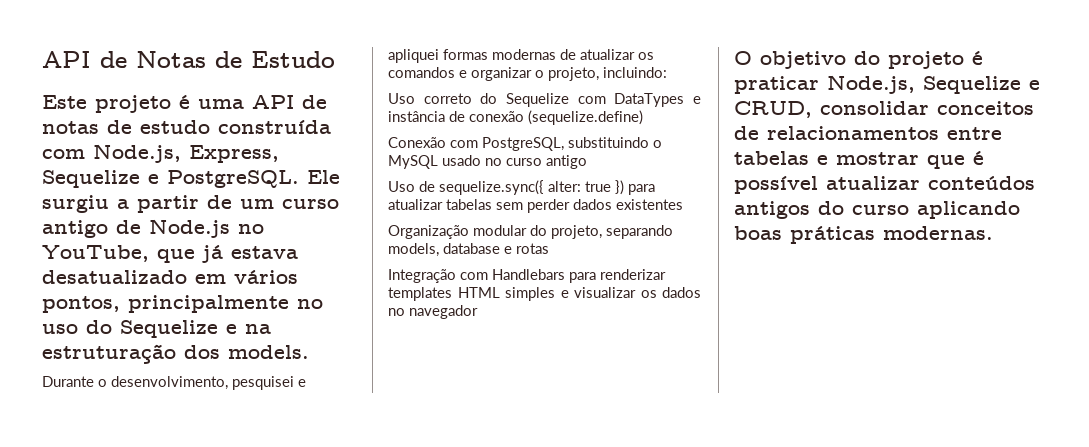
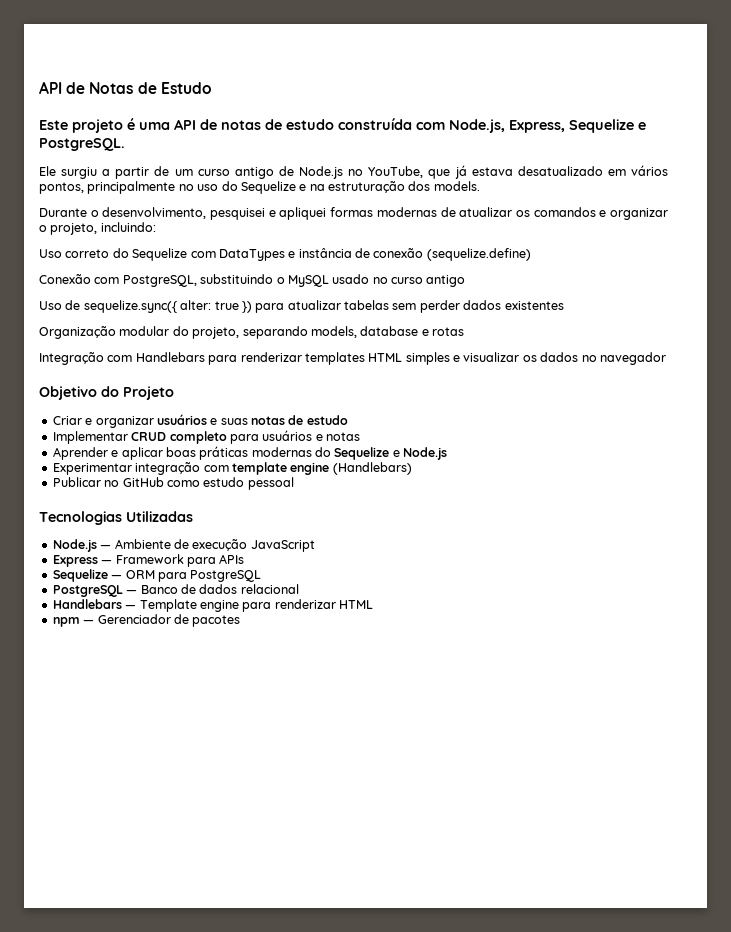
(299, 179) none -> (125, 144) //
[734,51,983,69] [734,75,1040,94] [734,101,1034,118] [734,126,1002,140] [734,151,984,169] [734,176,1035,194] [734,201,1020,219] [734,226,993,244] O objetivo do projeto é praticar Node.js, Sequelize e CRUD, consolidar conceitos de relacionamentos entre tabelas e mostrar que é possível atualizar conteúdos antigos do curso aplicando boas práticas modernas. -> [39,386,174,400] [52,414,348,428] [52,430,360,444] [52,446,448,460] [52,462,412,475] [52,477,294,490] [39,511,193,525] [52,539,315,552] [52,554,245,567] [52,569,262,582] [52,584,299,597] [52,599,373,612] [52,614,241,627] Objetivo do Projeto // Criar e organizar usuários e suas notas de estudo // Implementar CRUD completo para usuários e notas // Aprender e aplicar boas práticas modernas do Sequelize e Node.js // Experimentar integração com template engine (Handlebars) // Publicar no GitHub como estudo pessoal // Tecnologias Utilizadas // Node.js — Ambiente de execução JavaScript // Express — Framework para APIs // Sequelize — ORM para PostgreSQL // PostgreSQL — Banco de dados relacional // Handlebars — Template engine para renderizar HTML // npm — Gerenciador de pacotes

